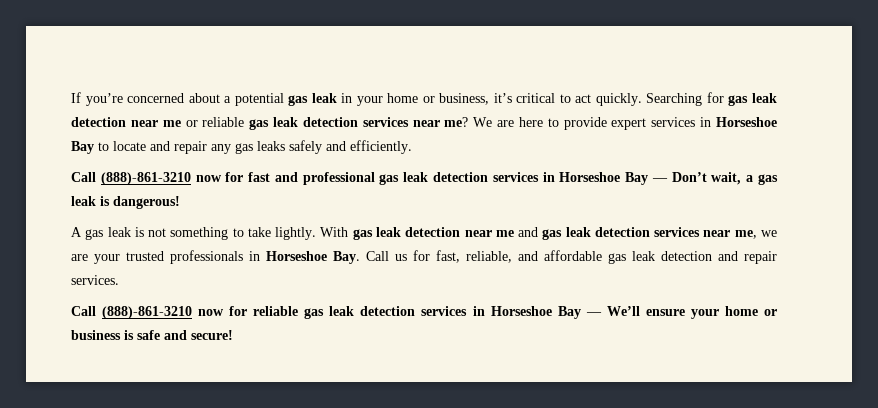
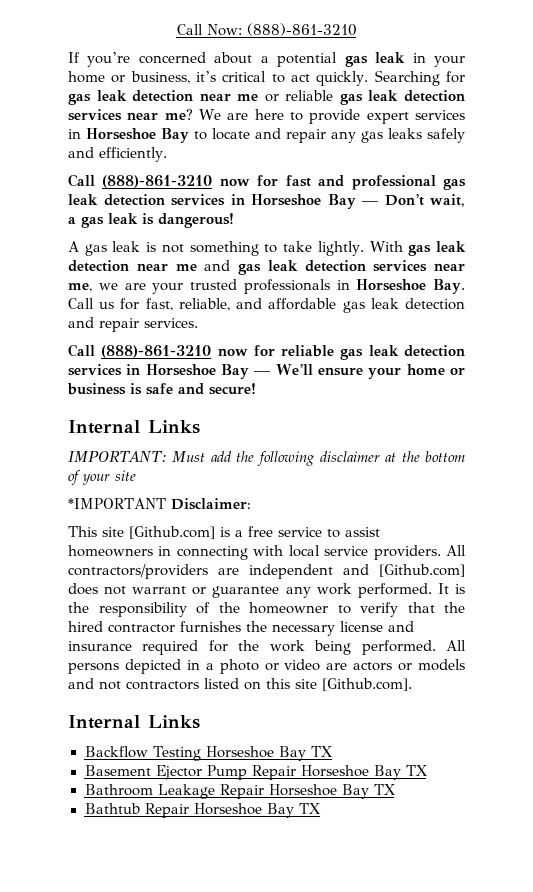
(71, 97) none -> [176,23,357,36] Call Now: (888)-861-3210 //
(233, 335) none -> [68,420,200,434] [68,451,465,466] [68,470,136,485] [68,498,251,510] [68,526,380,539] [68,545,466,560] [68,564,465,579] [68,583,465,598] [68,602,465,617] [68,621,414,636] [68,640,466,655] [68,659,465,674] [68,678,412,691] [68,715,200,729] [84,746,334,761] [84,765,428,780] [84,784,396,799] [84,803,321,818] // Internal Links // IMPORTANT: Must add the following disclaimer at the bottom of your site // *IMPORTANT Disclaimer: // This site [Github.com] is a free service to assist homeowners in connecting with local service providers. All contractors/providers are independent and [Github.com] does not warrant or guarantee any work performed. It is the responsibility of the homeowner to verify that the hired contractor furnishes the necessary license and insurance required for the work being performed. All persons depicted in a photo or video are actors or models and not contractors listed on this site [Github.com]. // Internal Links // Backflow Testing Horseshoe Bay TX // Basement Ejector Pump Repair Horseshoe Bay TX // Bathroom Leakage Repair Horseshoe Bay TX // Bathtub Repair Horseshoe Bay TX

